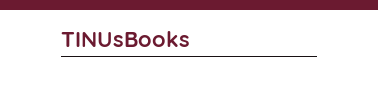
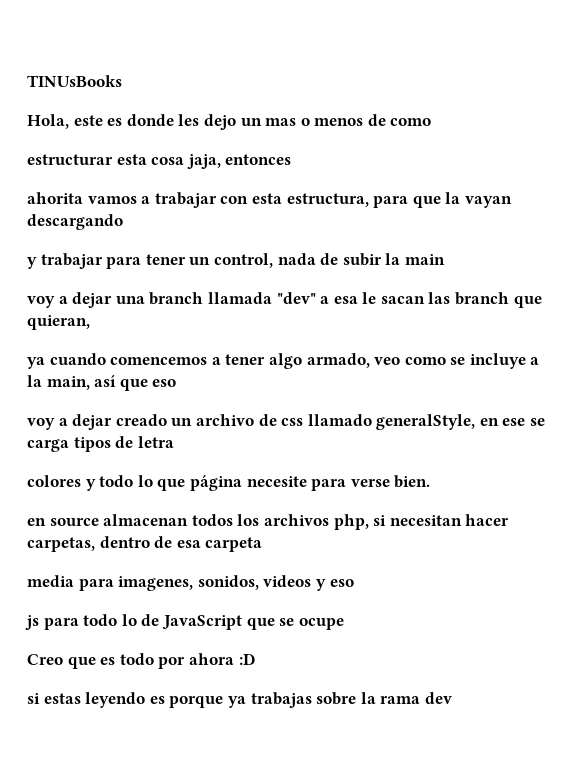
(190, 39) none -> [27,114,432,130] [27,154,292,169] [27,192,512,208] [27,214,123,230] [27,253,445,269] [27,292,542,308] [27,315,90,330] [27,353,540,369] [27,375,177,391] [27,414,546,430] [27,436,174,452] [27,475,431,491] [27,514,510,530] [27,536,263,552] [27,575,354,591] [25,614,344,630] [27,653,255,669] [27,692,452,708] // Hola, este es donde les dejo un mas o menos de como // estructurar esta cosa jaja, entonces // ahorita vamos a trabajar con esta estructura, para que la vayan descargando // y trabajar para tener un control, nada de subir la main // voy a dejar una branch llamada "dev" a esa le sacan las branch que quieran, // ya cuando comencemos a tener algo armado, veo como se incluye a la main, así que eso // voy a dejar creado un archivo de css llamado generalStyle, en ese se carga tipos de letra // colores y todo lo que página necesite para verse bien. // en source almacenan todos los archivos php, si necesitan hacer carpetas, dentro de esa carpeta // media para imagenes, sonidos, videos y eso // js para todo lo de JavaScript que se ocupe // Creo que es todo por ahora :D // si estas leyendo es porque ya trabajas sobre la rama dev

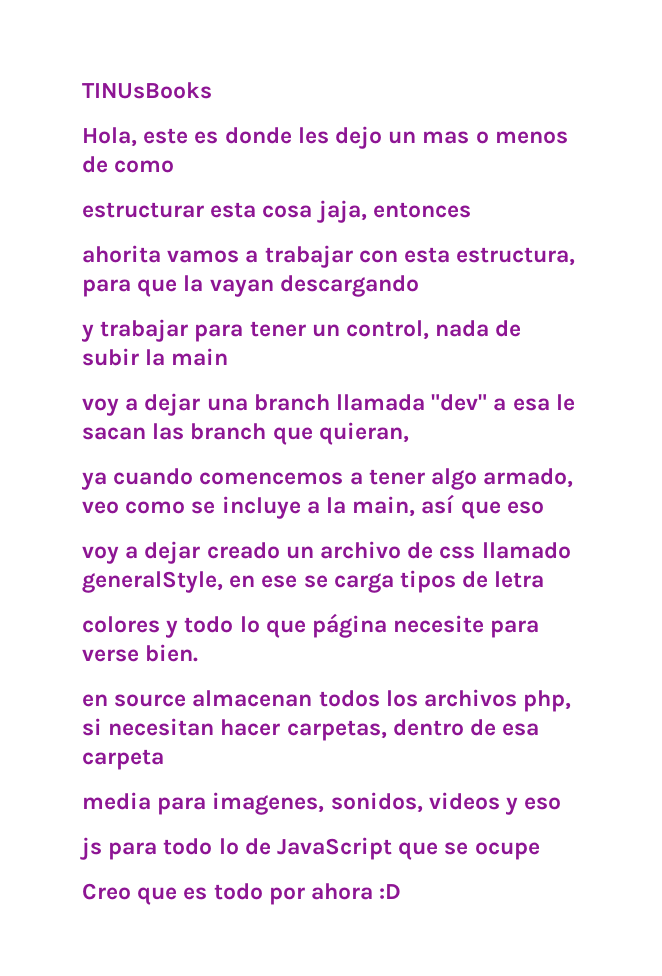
[27,692,452,708] // si estas leyendo es porque ya trabajas sobre la rama dev -> (402, 891) none

